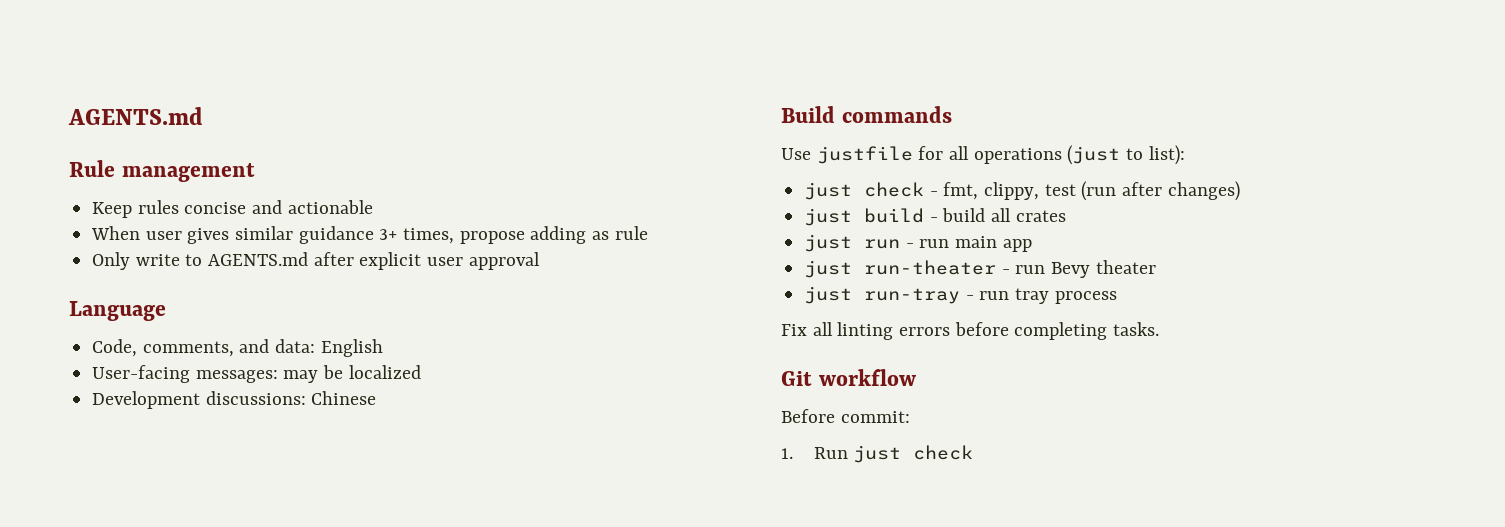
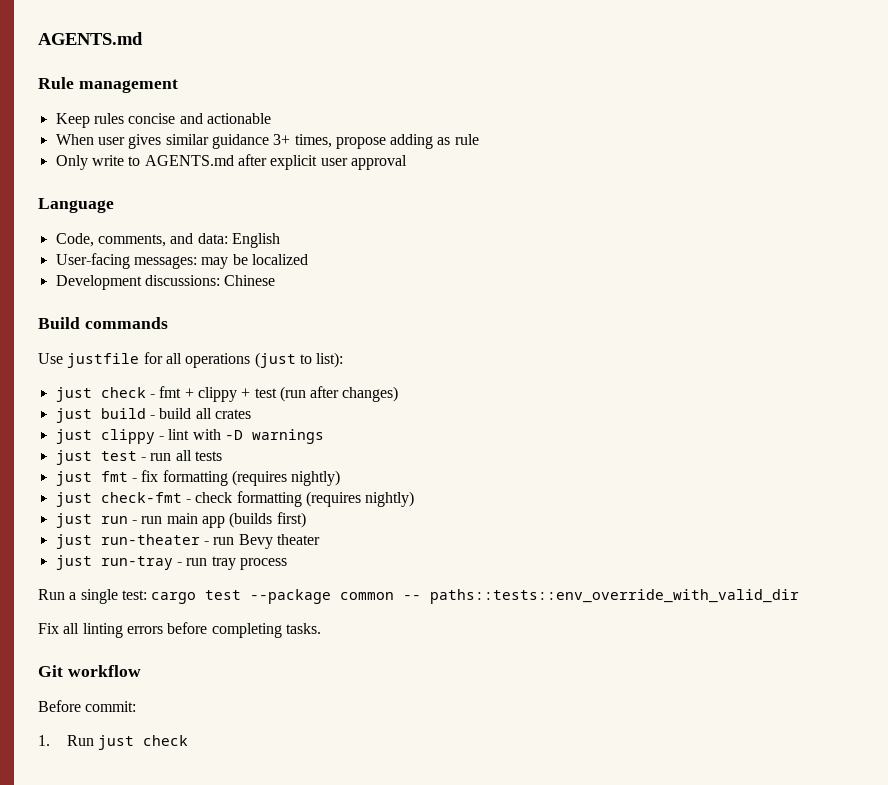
[943,182,1040,200] fmt, clippy, -> [159,386,251,402] fmt + clippy +
(1066, 216) none -> [55,429,324,444] [55,450,222,465] [55,470,341,486] [55,491,415,507] // just clippy - lint with -D warnings // just test - run all tests // just fmt - fix formatting (requires nightly) // just check-fmt - check formatting (requires nightly)
(1032, 245) none -> [229,512,306,528] (builds first)
(1117, 297) none -> [38,589,800,604] // Run a single test: cargo test --package common -- paths::tests::env_override_with_valid_dir

